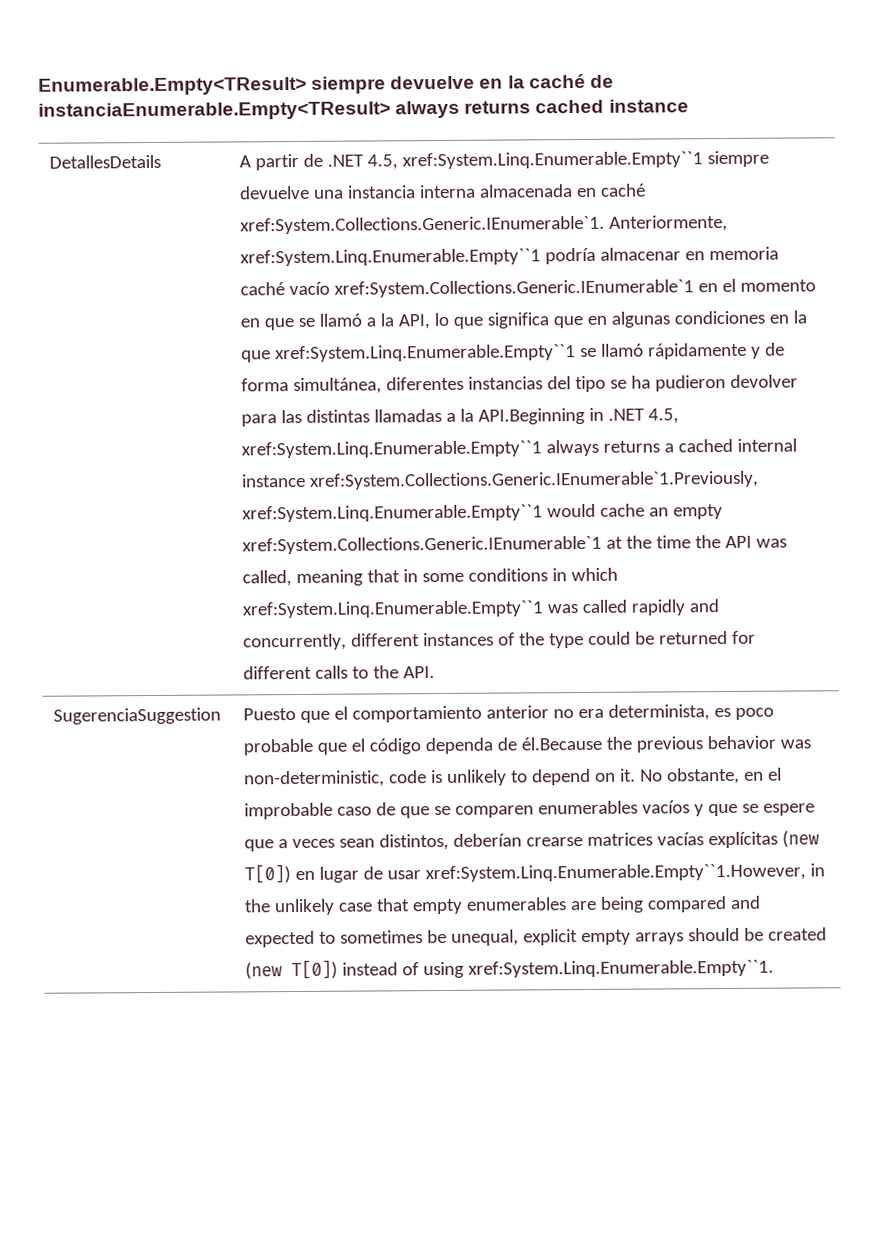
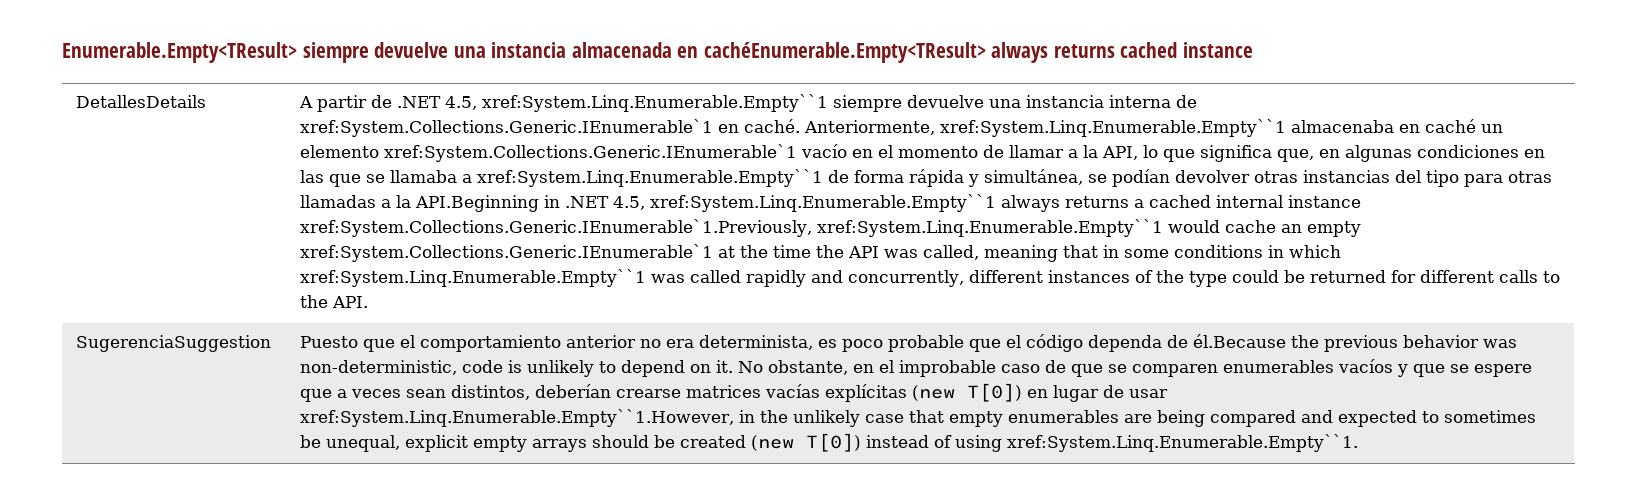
[479,73,614,89] [38,101,391,121] en la caché de instanciaEnumerable.Empty<TResult> -> [453,42,986,63] una instancia almacenada en cachéEnumerable.Empty<TResult>
[479,183,647,198] [240,214,729,235] [240,246,780,267] [240,278,817,298] [240,313,363,331] almacenada en caché xref:System.Collections.Generic.IEnumerable`1. Anteriormente, xref:System.Linq.Enumerable.Empty``1 podría almacenar en memoria caché vacío xref:System.Collections.Generic.IEnumerable`1 en el momento en que se llamó -> [1176,95,1198,108] [300,119,1504,137] [300,144,1065,162] de xref:System.Collections.Generic.IEnumerable`1 en caché. Anteriormente, xref:System.Linq.Enumerable.Empty``1 almacenaba en caché un elemento xref:System.Collections.Generic.IEnumerable`1 vacío en el momento de llamar
[553,315,584,329] que -> [1277,149,1315,162] que,
[793,310,808,324] [241,342,786,363] [241,374,799,395] [241,409,371,427] la que xref:System.Linq.Enumerable.Empty``1 se llamó rápidamente y de forma simultánea, diferentes instancias del tipo se ha pudieron devolver para las distintas -> [300,169,1553,187] las que se llamaba a xref:System.Linq.Enumerable.Empty``1 de forma rápida y simultánea, se podían devolver otras instancias del tipo para otras

